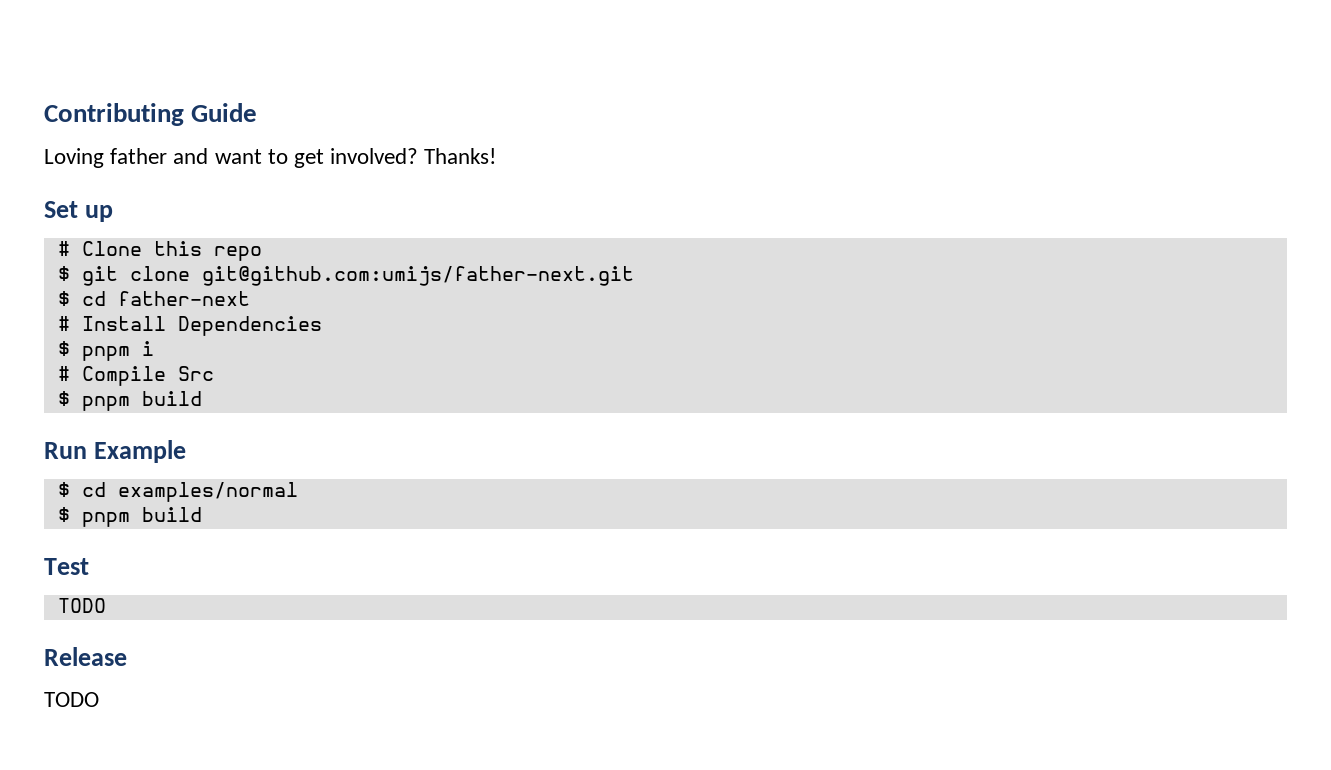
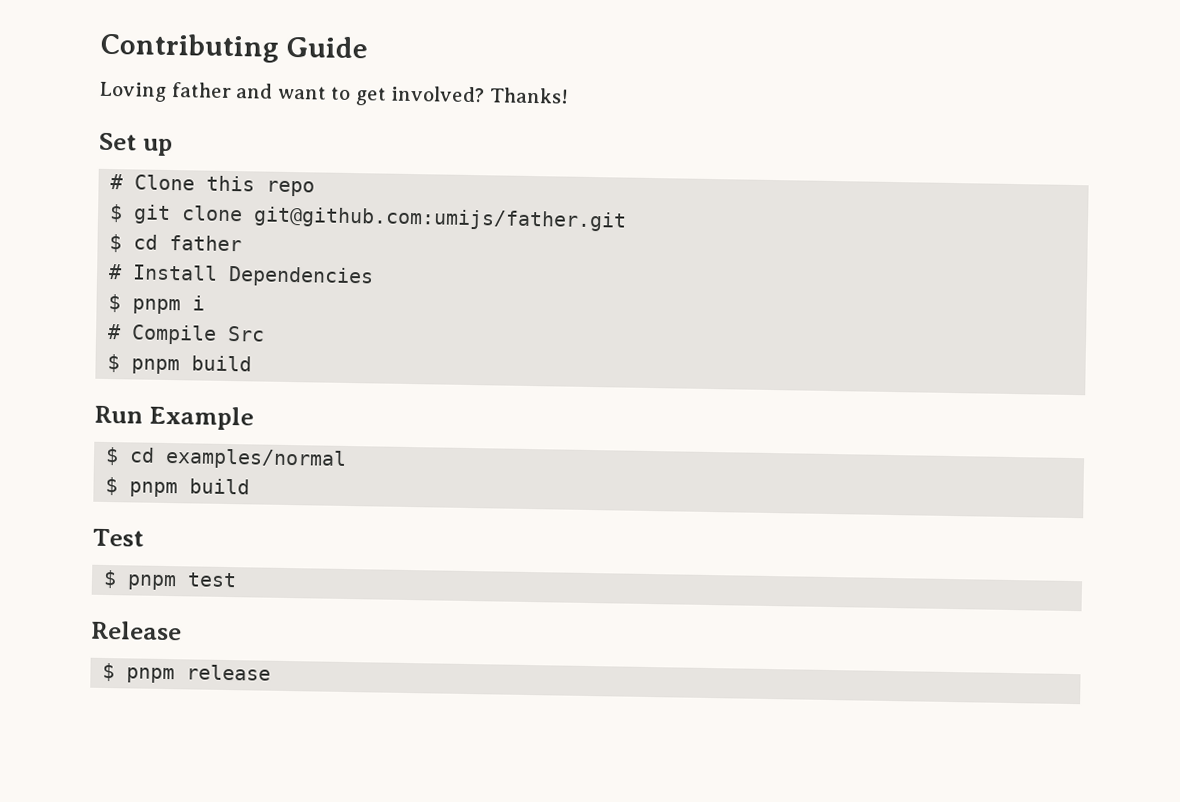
[201,266,634,286] [57,291,250,306] git@github.com:umijs/father-next.git // $ cd father-next -> [253,206,628,232] [109,234,243,253] git@github.com:umijs/father.git // $ cd father
[57,598,106,613] [44,647,127,666] [44,692,99,707] TODO // Release // TODO -> [103,569,238,591] [90,620,182,641] [102,662,272,684] $ pnpm test // Release // $ pnpm release

